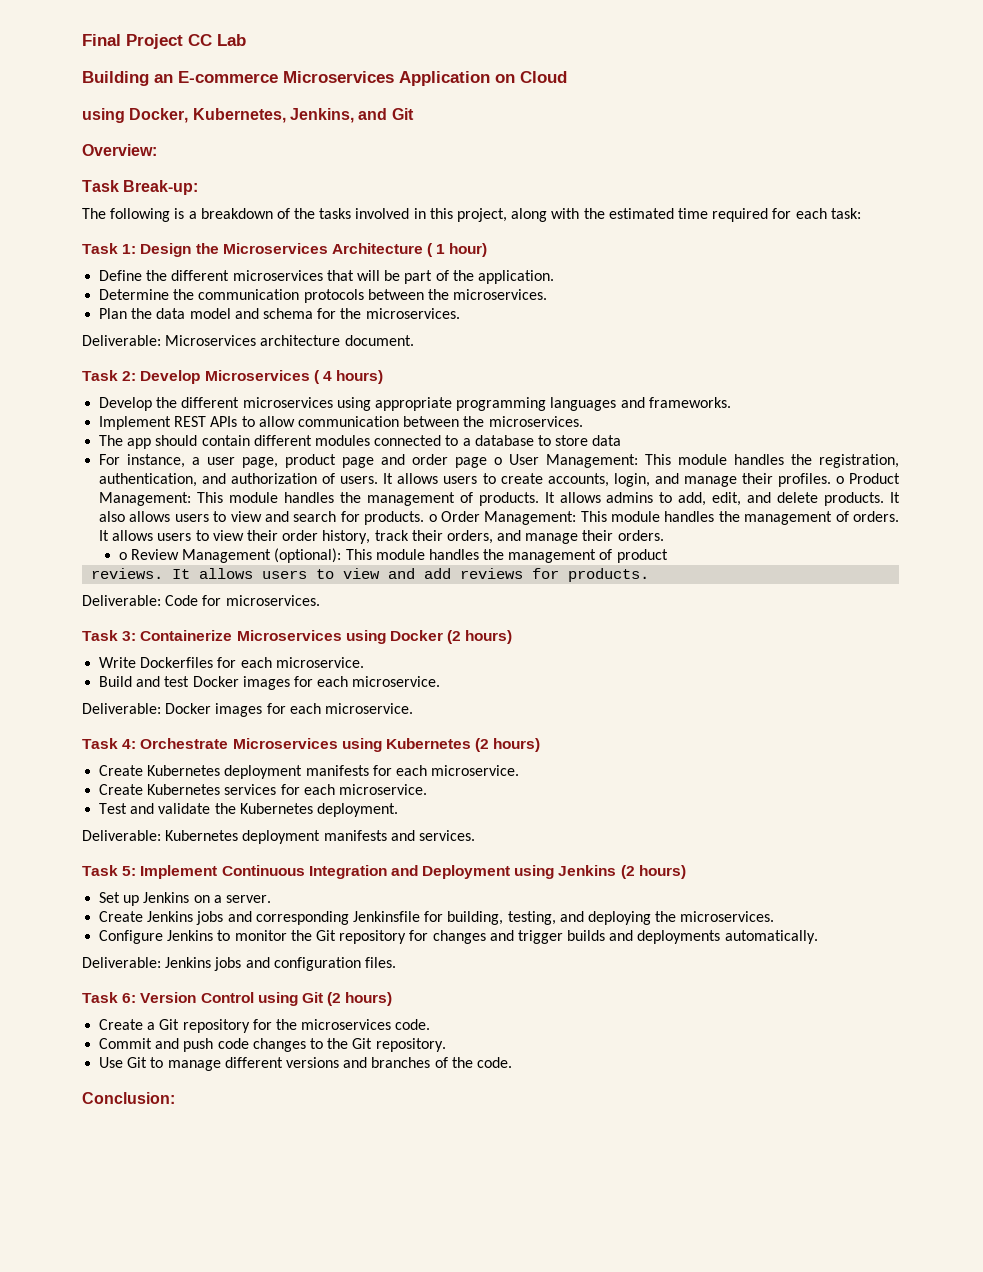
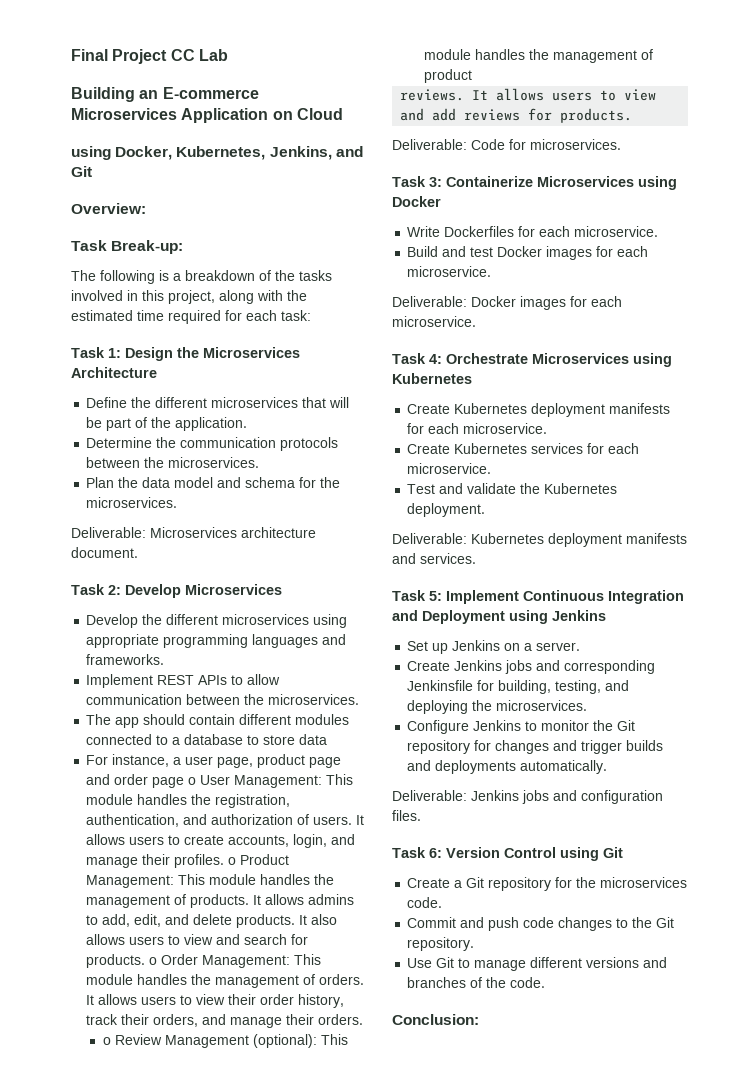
[427,243,488,257] ( 1 hour) -> (157, 372) none
[313,370,384,384] ( 4 hours) -> (282, 589) none
[447,630,513,644] (2 hours) -> (441, 201) none
[475,738,541,752] (2 hours) -> (472, 378) none
[620,865,686,879] (2 hours) -> (606, 615) none
[327,992,393,1006] (2 hours) -> (623, 852) none

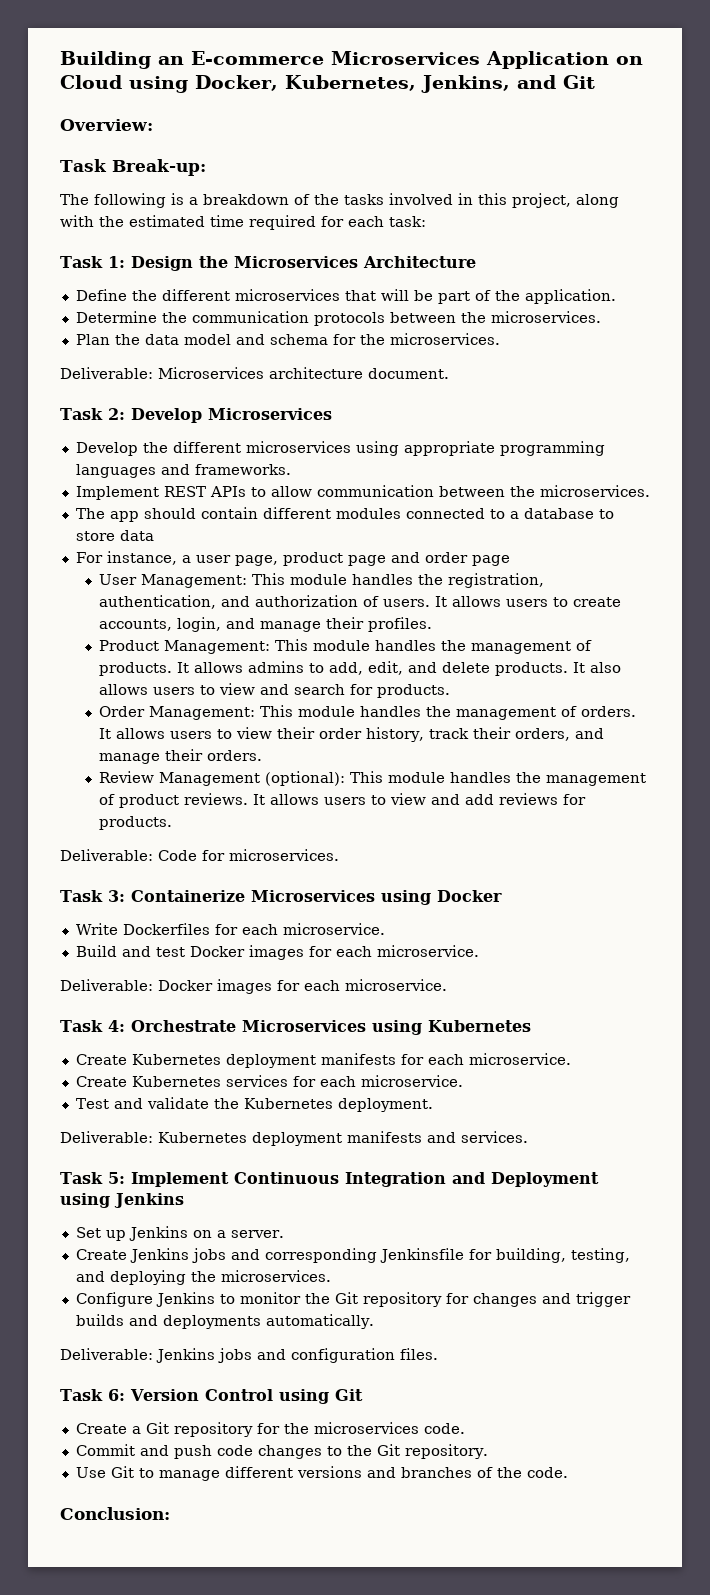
[71,49,228,64] Final Project CC Lab // -> (60, 60) none
(343, 114) // -> (122, 82) none
[188,777,197,785] o -> (510, 560) //
[228,857,237,865] o -> (433, 624) //
[149,957,158,965] o -> (451, 691) //
[103,1037,112,1045] o -> (263, 755) none
(473, 76) // -> (180, 801) none

